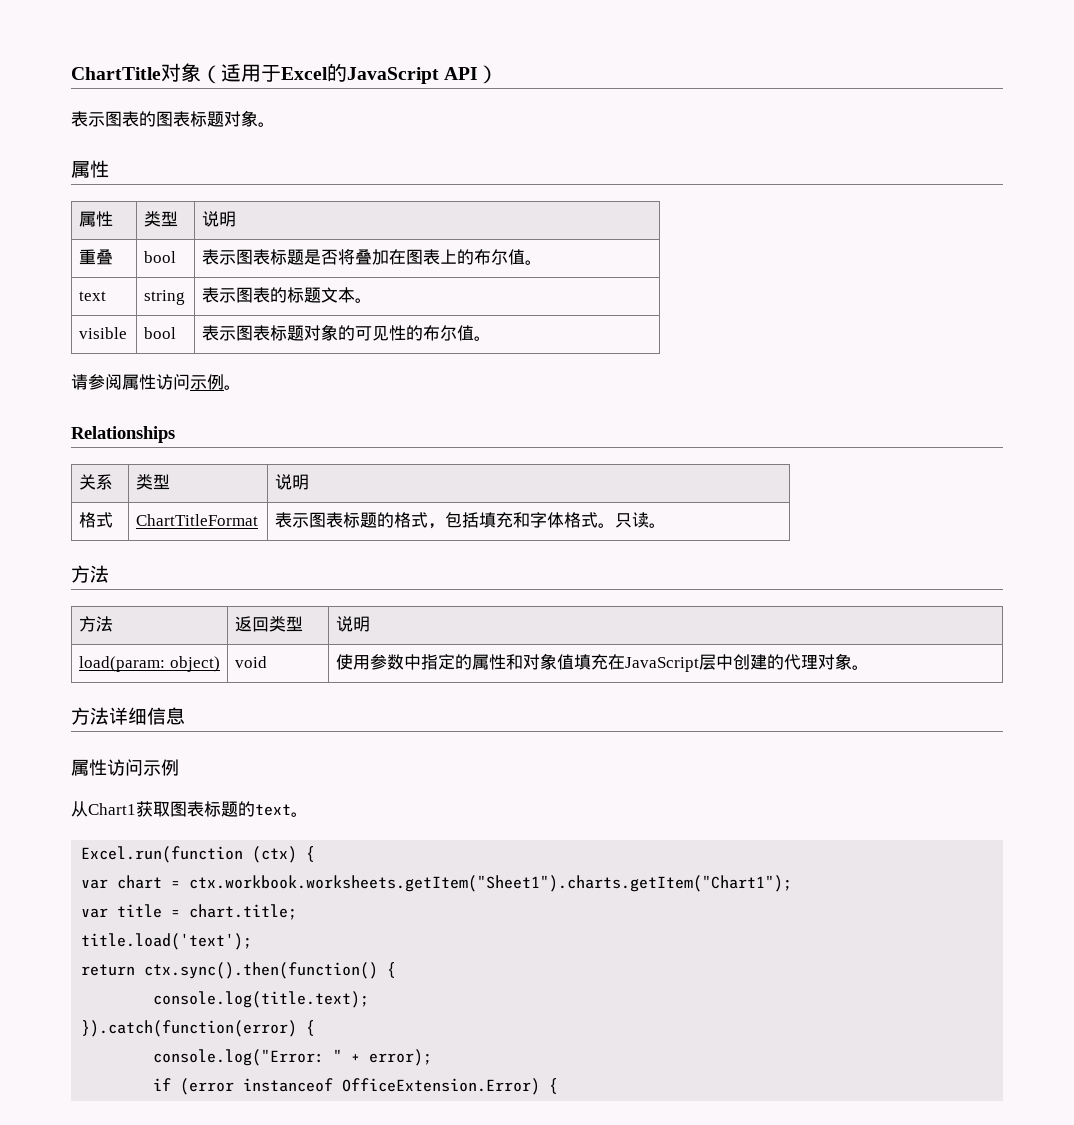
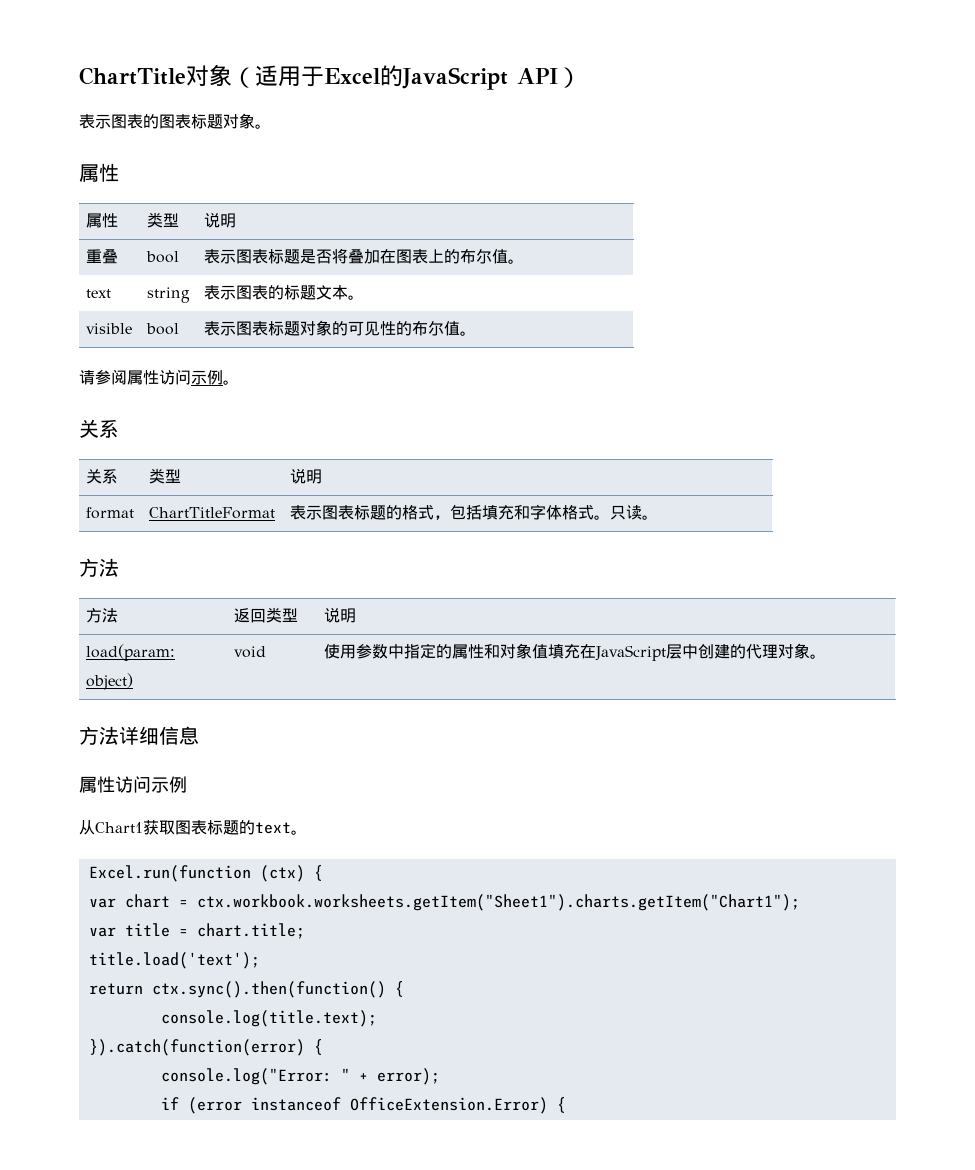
[71,426,175,443] Relationships -> [79,419,119,438] 关系
[79,512,114,528] 格式 -> [86,507,135,519] format

